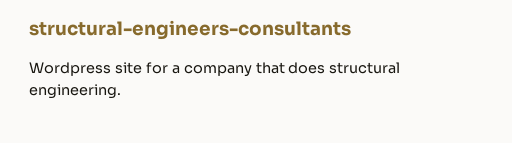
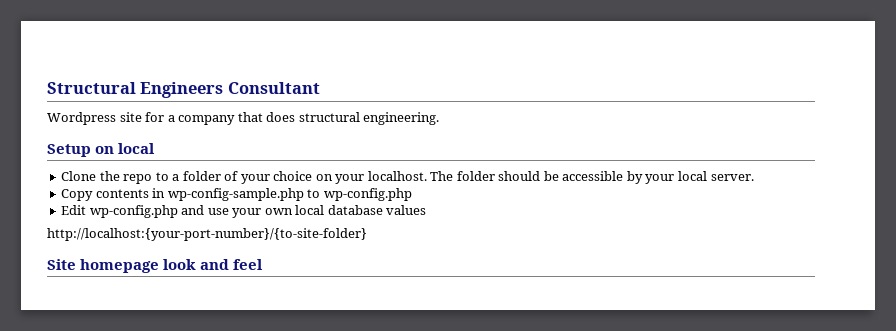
[29,20,351,40] structural-engineers-consultants -> [47,82,320,98] Structural Engineers Consultant
(121, 91) none -> [47,143,156,157] [61,171,754,184] [61,188,412,201] [61,205,427,218] [47,228,367,241] [47,259,264,273] // Setup on local // Clone the repo to a folder of your choice on your localhost. The folder should be accessible by your local server. // Copy contents in wp-config-sample.php to wp-config.php // Edit wp-config.php and use your own local database values // http://localhost:{your-port-number}/{to-site-folder} // Site homepage look and feel

